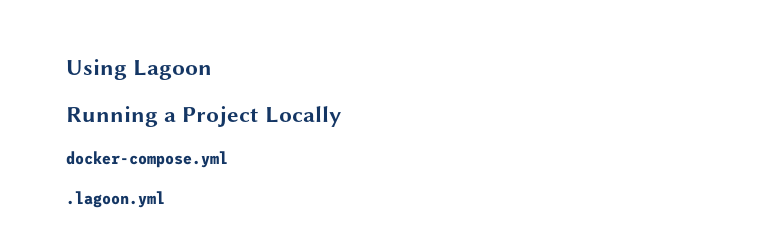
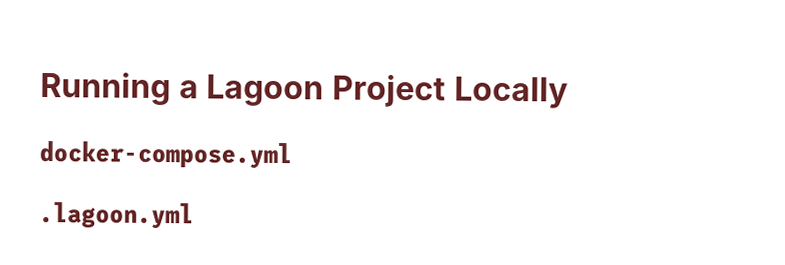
[66,59,213,80] Using Lagoon // -> (40, 88) none
(177, 117) none -> [206,74,325,107] Lagoon

